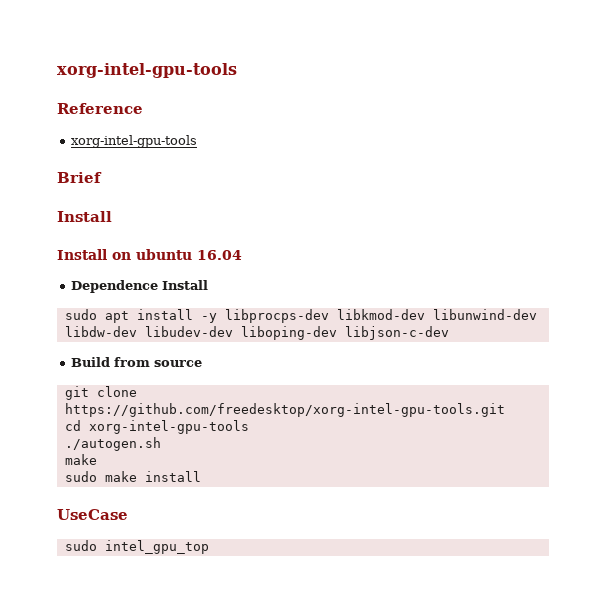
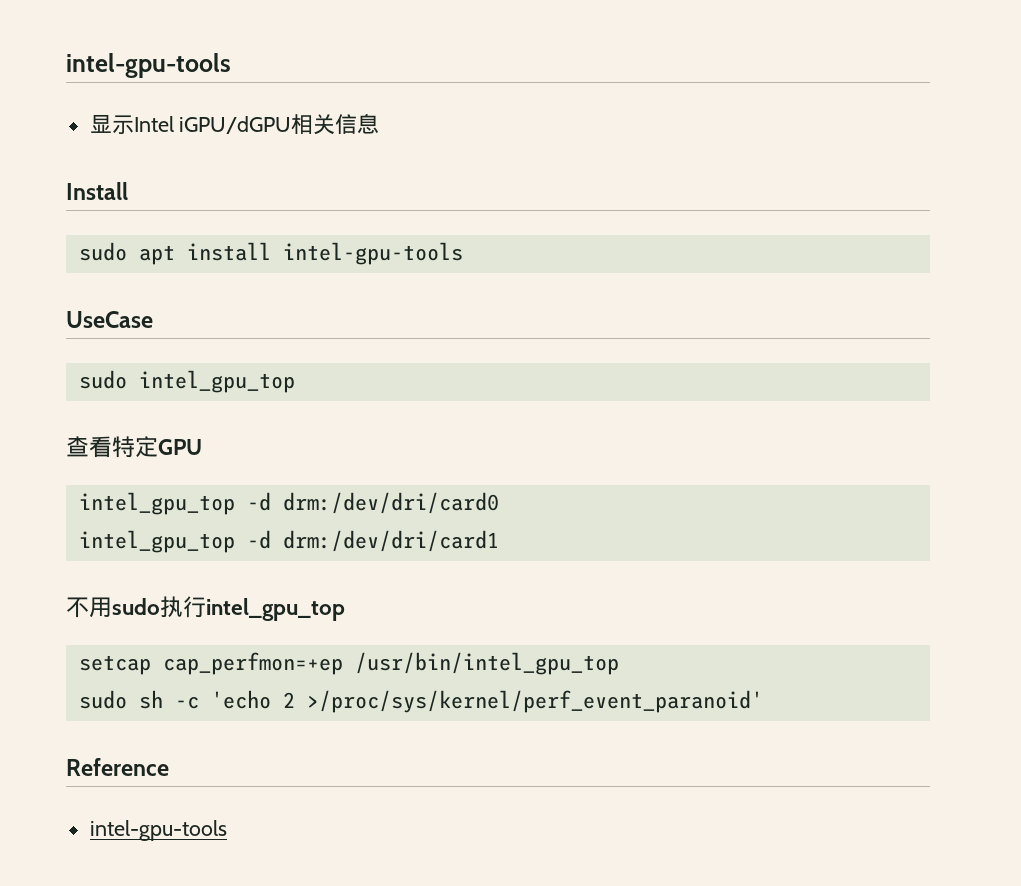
[57,63,237,78] [57,103,143,114] [70,135,197,148] [57,172,102,183] [57,211,112,222] [57,249,242,260] [70,280,208,293] [64,309,537,323] [64,326,449,340] [70,357,202,367] [64,386,137,400] [64,403,505,417] [64,420,249,434] [64,437,161,451] [64,454,97,465] [64,471,201,482] [57,509,128,520] [64,540,209,554] xorg-intel-gpu-tools // Reference // xorg-intel-gpu-tools // Brief // Install // Install on ubuntu 16.04 // Dependence Install // sudo apt install -y libprocps-dev libkmod-dev libunwind-dev libdw-dev libudev-dev liboping-dev libjson-c-dev // Build from source // git clone https://github.com/freedesktop/xorg-intel-gpu-tools.git // cd xorg-intel-gpu-tools // ./autogen.sh // make // sudo make install // UseCase // sudo intel_gpu_top -> [66,53,231,78] [89,113,380,135] [66,182,128,200] [78,242,463,265] [66,311,153,328] [78,370,295,393] [66,436,202,458] [78,492,499,515] [78,530,499,553] [66,596,345,621] [78,652,619,675] [78,690,763,713] [66,758,169,776] [89,820,227,841] intel-gpu-tools // 显示Intel iGPU/dGPU相关信息 // Install // sudo apt install intel-gpu-tools // UseCase // sudo intel_gpu_top // 查看特定GPU // intel_gpu_top -d drm:/dev/dri/card0 // intel_gpu_top -d drm:/dev/dri/card1 // 不用sudo执行intel_gpu_top // setcap cap_perfmon=+ep /usr/bin/intel_gpu_top // sudo sh -c 'echo 2 >/proc/sys/kernel/perf_event_paranoid' // Reference // intel-gpu-tools

